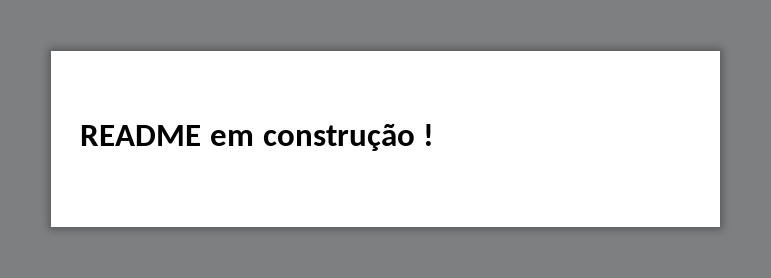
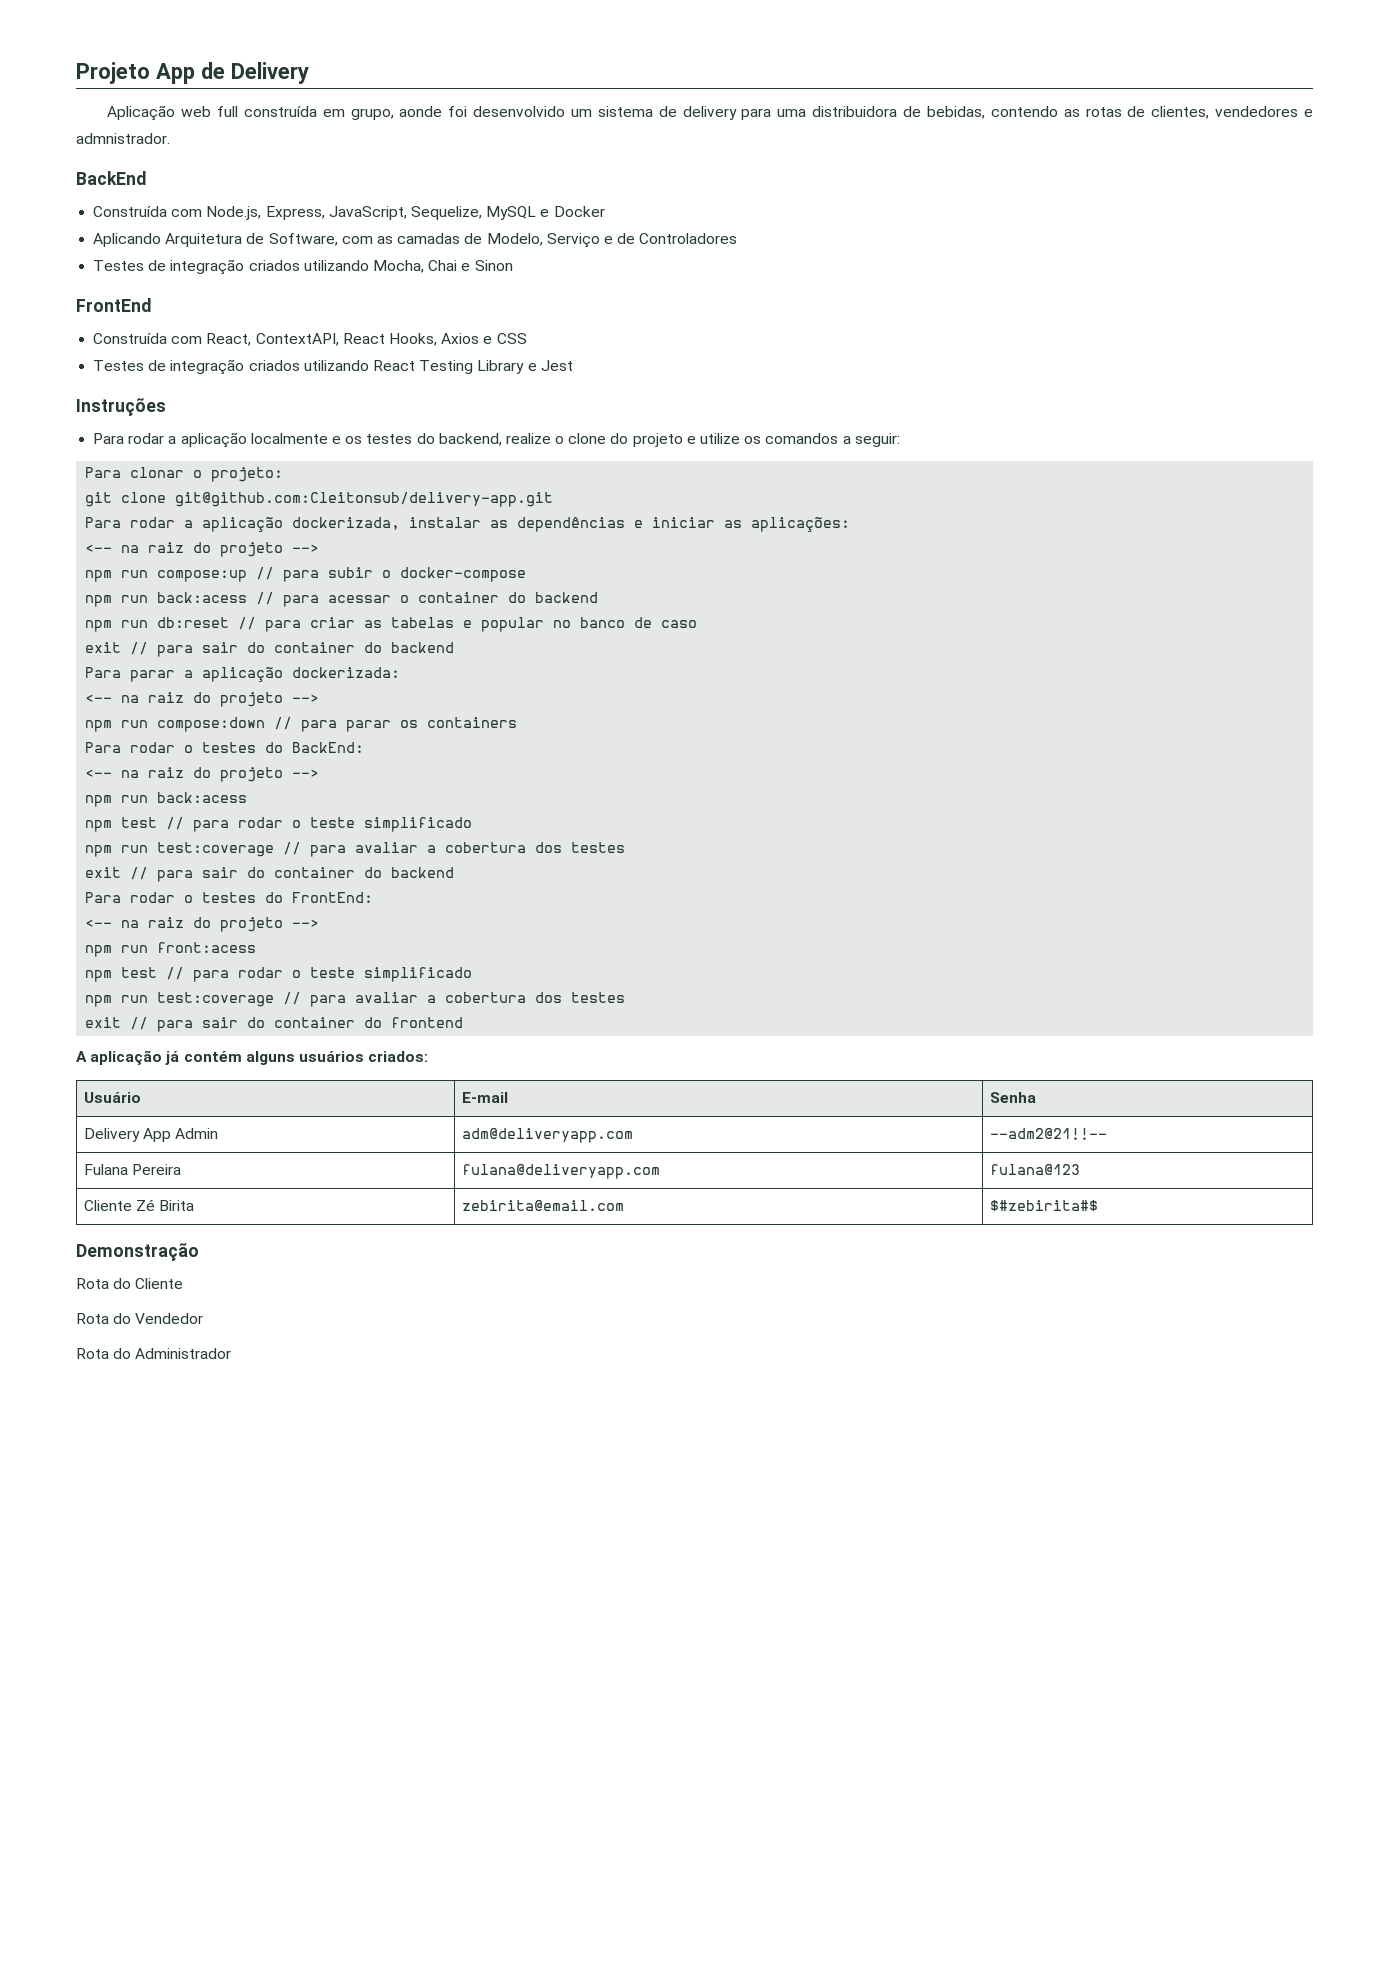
[80,123,435,151] README em construção ! -> [76,62,309,84] [107,105,1314,121] [76,133,170,144] [76,171,146,185] [93,206,605,220] [93,233,738,248] [93,259,513,275] [76,298,151,312] [93,333,527,346] [93,359,573,375] [76,398,166,416] [93,432,900,448] [85,467,284,482] [85,492,554,507] [85,517,851,532] [85,542,320,557] [85,567,527,582] [85,592,599,607] [85,617,698,632] [85,642,455,657] [85,667,401,682] [85,692,320,707] [85,717,518,732] [85,742,365,753] [85,767,320,782] [85,792,248,807] [85,817,473,832] [85,842,626,857] [85,867,455,882] [85,892,374,903] [85,917,320,932] [85,942,257,957] [85,967,473,982] [85,992,626,1007] [85,1017,464,1032] [76,1050,429,1065] [83,1092,141,1103] [461,1092,508,1103] [989,1092,1036,1103] [83,1128,219,1142] [461,1128,633,1143] [989,1128,1107,1140] [83,1164,182,1175] [461,1164,660,1179] [989,1164,1080,1175] [83,1199,195,1211] [461,1200,624,1211] [989,1200,1098,1211] [76,1243,199,1261] [76,1278,184,1289] [76,1313,204,1324] [76,1348,232,1359] Projeto App de Delivery // Aplicação web full construída em grupo, aonde foi desenvolvido um sistema de delivery para uma distribuidora de bebidas, contendo as rotas de clientes, vendedores e admnistrador. // BackEnd // Construída com Node.js, Express, JavaScript, Sequelize, MySQL e Docker // Aplicando Arquitetura de Software, com as camadas de Modelo, Serviço e de Controladores // Testes de integração criados utilizando Mocha, Chai e Sinon // FrontEnd // Construída com React, ContextAPI, React Hooks, Axios e CSS // Testes de integração criados utilizando React Testing Library e Jest // Instruções // Para rodar a aplicação localmente e os testes do backend, realize o clone do projeto e utilize os comandos a seguir: // Para clonar o projeto: // git clone git@github.com:Cleitonsub/delivery-app.git // Para rodar a aplicação dockerizada, instalar as dependências e iniciar as aplicações: // <-- na raiz do projeto --> // npm run compose:up // para subir o docker-compose // npm run back:acess // para acessar o container do backend // npm run db:reset // para criar as tabelas e popular no banco de caso // exit // para sair do container do backend // Para parar a aplicação dockerizada: // <-- na raiz do projeto --> // npm run compose:down // para parar os containers // Para rodar o testes do BackEnd: // <-- na raiz do projeto --> // npm run back:acess // npm test // para rodar o teste simplificado // npm run test:coverage // para avaliar a cobertura dos testes // exit // para sair do container do backend // Para rodar o testes do FrontEnd: // <-- na raiz do projeto --> // npm run front:acess // npm test // para rodar o teste simplificado // npm run test:coverage // para avaliar a cobertura dos testes // exit // para sair do container do frontend // A aplicação já contém alguns usuários criados: // Usuário | E-mail | Senha // Delivery App Admin | adm@deliveryapp.com | --adm2@21!!-- // Fulana Pereira | fulana@deliveryapp.com | fulana@123 // Cliente Zé Birita | zebirita@email.com | $#zebirita#$ // Demonstração // Rota do Cliente // Rota do Vendedor // Rota do Administrador

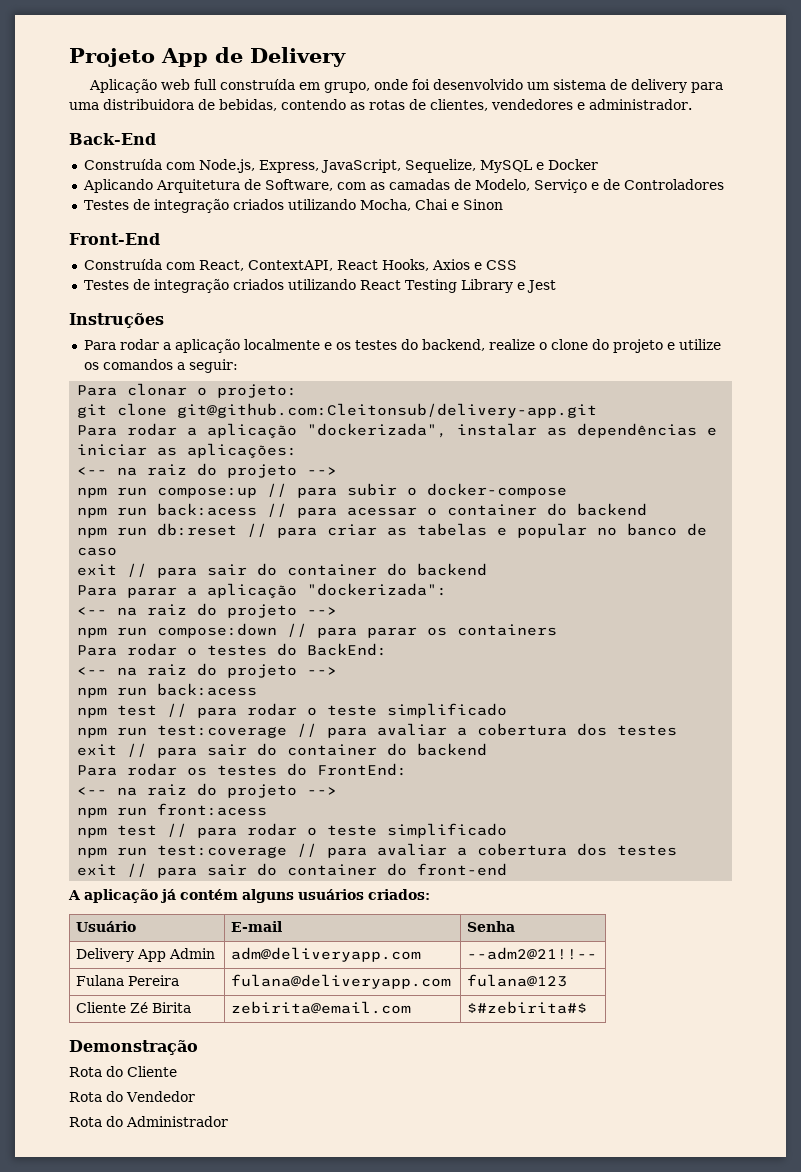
[399,106,443,117] aonde -> [374,79,409,90] onde
[76,133,170,144] [76,171,146,185] admnistrador. // BackEnd -> [589,99,692,110] [69,133,156,145] administrador. // Back-End
[76,298,151,312] FrontEnd -> [69,233,160,245] Front-End
[292,517,401,530] dockerizada, -> [307,423,448,438] "dockerizada",
[292,667,401,678] dockerizada: -> [307,583,448,596] "dockerizada":
[184,895,194,903] o -> [187,767,208,776] os
[391,1017,464,1028] frontend -> [417,863,508,876] front-end

